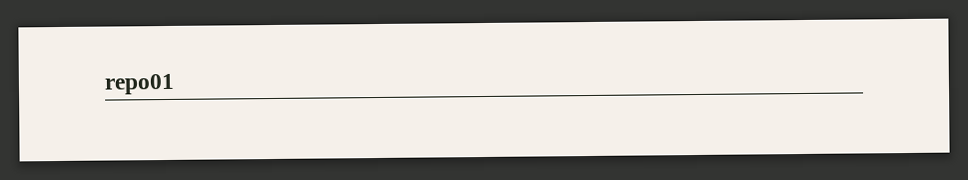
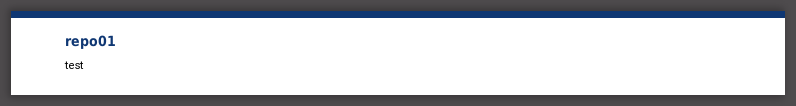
(175, 84) none -> [64,61,84,69] // test

